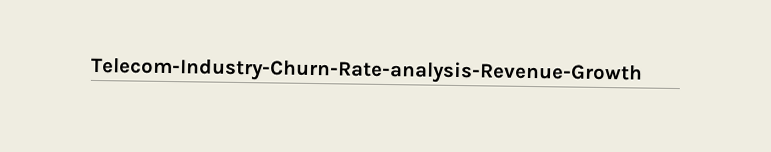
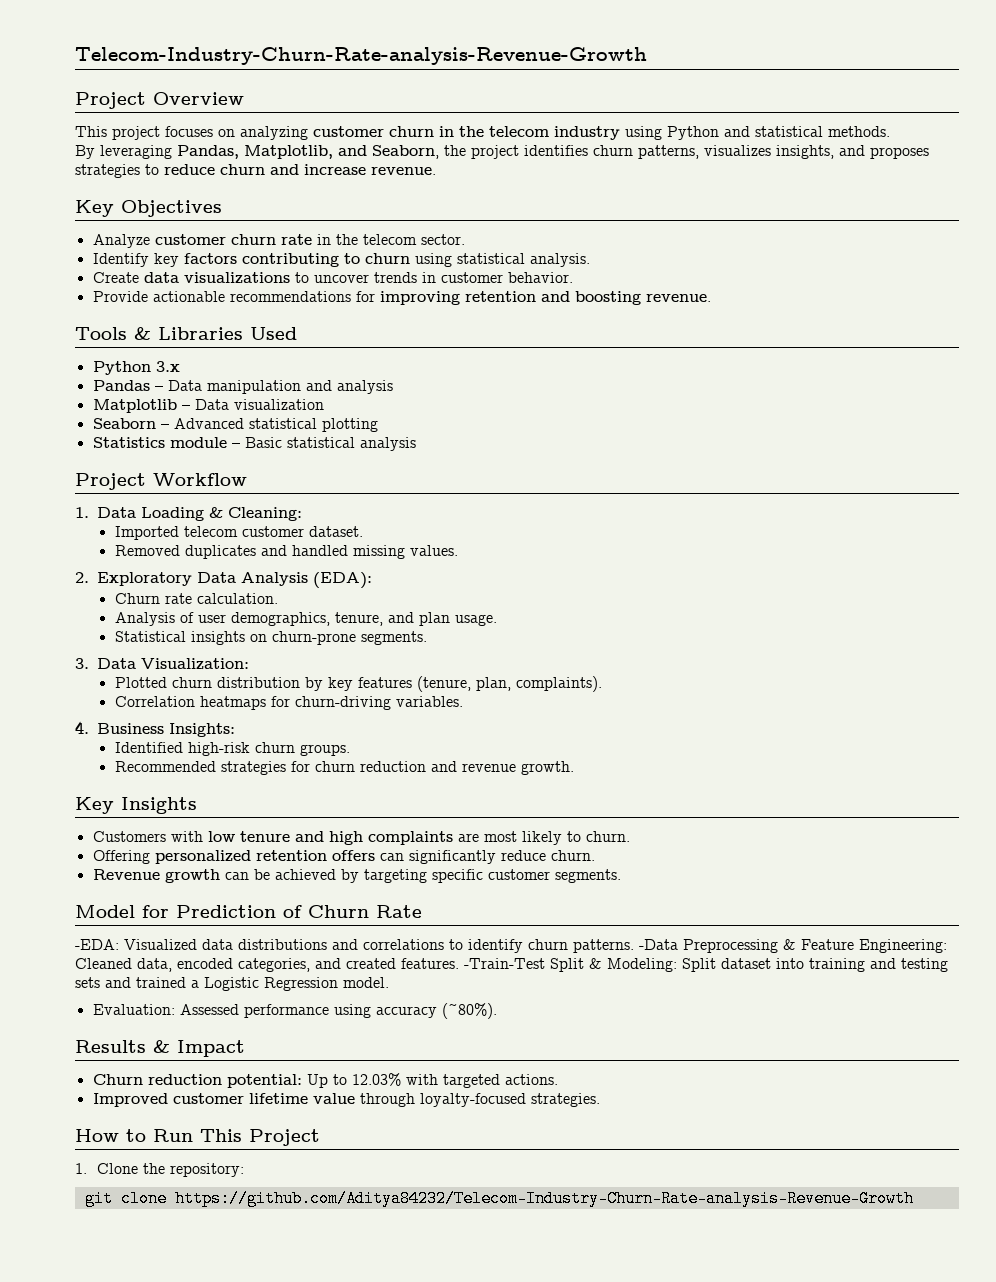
(643, 71) none -> [75,92,244,109] [75,126,890,140] [75,145,929,159] [75,164,436,178] [75,200,222,217] [92,234,465,248] [92,253,590,267] [92,272,573,284] [92,291,711,305] [75,327,297,340] [92,361,180,375] [92,380,393,394] [92,399,324,413] [92,418,378,432] [92,437,416,451] [75,473,247,490] [75,507,302,521] [114,526,363,540] [114,545,458,559] [75,572,372,589] [114,593,278,604] [114,612,497,626] [114,631,427,645] [75,658,249,670] [114,676,602,692] [114,696,463,710] [75,721,235,737] [114,742,350,756] [114,761,574,775] [75,797,197,814] [92,831,630,845] [92,850,595,864] [92,869,621,883] [75,905,422,918] [75,939,947,953] [75,958,948,972] [75,977,389,991] [92,1003,497,1019] [75,1040,245,1057] [92,1073,558,1088] [92,1093,600,1107] [75,1129,320,1146] [75,1163,244,1177] [84,1190,914,1207] // Project Overview // This project focuses on analyzing customer churn in the telecom industry using Python and statistical methods. // By leveraging Pandas, Matplotlib, and Seaborn, the project identifies churn patterns, visualizes insights, and proposes strategies to reduce churn and increase revenue. // Key Objectives // Analyze customer churn rate in the telecom sector. // Identify key factors contributing to churn using statistical analysis. // Create data visualizations to uncover trends in customer behavior. // Provide actionable recommendations for improving retention and boosting revenue. // Tools & Libraries Used // Python 3.x // Pandas – Data manipulation and analysis // Matplotlib – Data visualization // Seaborn – Advanced statistical plotting // Statistics module – Basic statistical analysis // Project Workflow // 1. Data Loading & Cleaning: // Imported telecom customer dataset. // Removed duplicates and handled missing values. // 2. Exploratory Data Analysis (EDA): // Churn rate calculation. // Analysis of user demographics, tenure, and plan usage. // Statistical insights on churn-prone segments. // 3. Data Visualization: // Plotted churn distribution by key features (tenure, plan, complaints). // Correlation heatmaps for churn-driving variables. // 4. Business Insights: // Identified high-risk churn groups. // Recommended strategies for churn reduction and revenue growth. // Key Insights // Customers with low tenure and high complaints are most likely to churn. // Offering personalized retention offers can significantly reduce churn. // Revenue growth can be achieved by targeting specific customer segments. // Model for Prediction of Churn Rate // -EDA: Visualized data distributions and correlations to identify churn patterns. -Data Preprocessing & Feature Engineering: Cleaned data, encoded categories, and created features. -Train-Test Split & Modeling: Split dataset into training and testing sets and trained a Logistic Regression model. // Evaluation: Assessed performance using accuracy (~80%). // Results & Impact // Churn reduction potential: Up to 12.03% with targeted actions. // Improved customer lifetime value through loyalty-focused strategies. // How to Run This Project // 1. Clone the repository: // git clone https://github.com/Aditya84232/Telecom-Industry-Churn-Rate-analysis-Revenue-Growth

